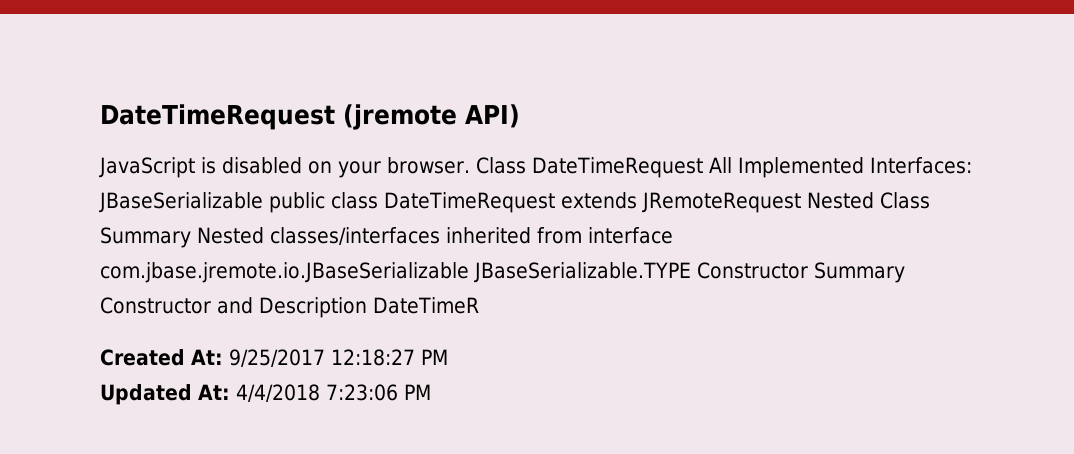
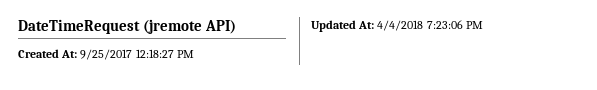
[99,157,972,178] [99,192,930,213] [100,227,673,248] [100,262,905,283] [100,297,479,318] // JavaScript is disabled on your browser. Class DateTimeRequest All Implemented Interfaces: JBaseSerializable public class DateTimeRequest extends JRemoteRequest Nested Class Summary Nested classes/interfaces inherited from interface com.jbase.jremote.io.JBaseSerializable JBaseSerializable.TYPE Constructor Summary Constructor and Description DateTimeR -> (237, 27) none

